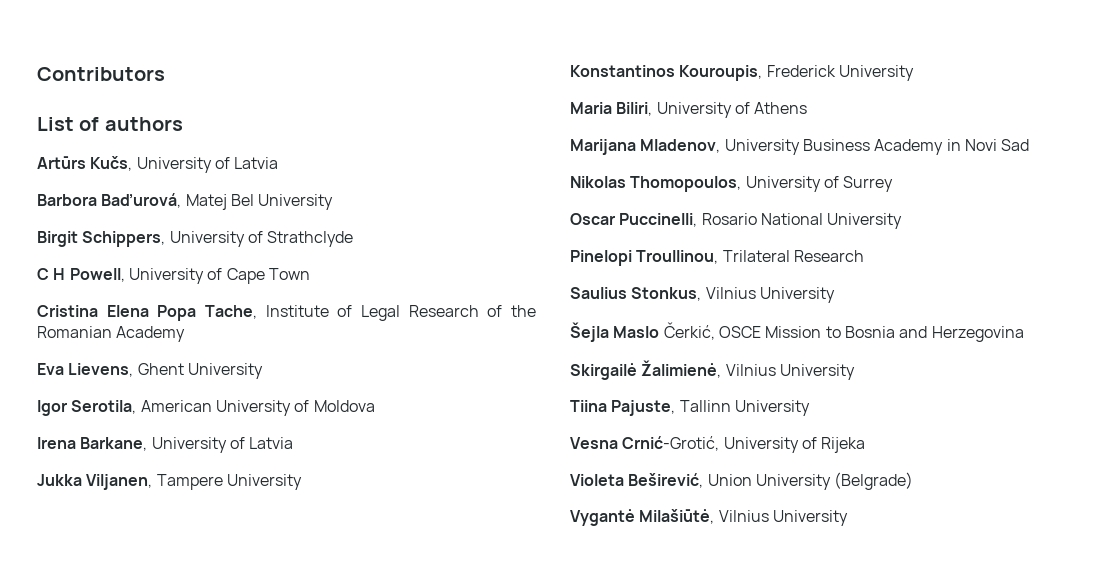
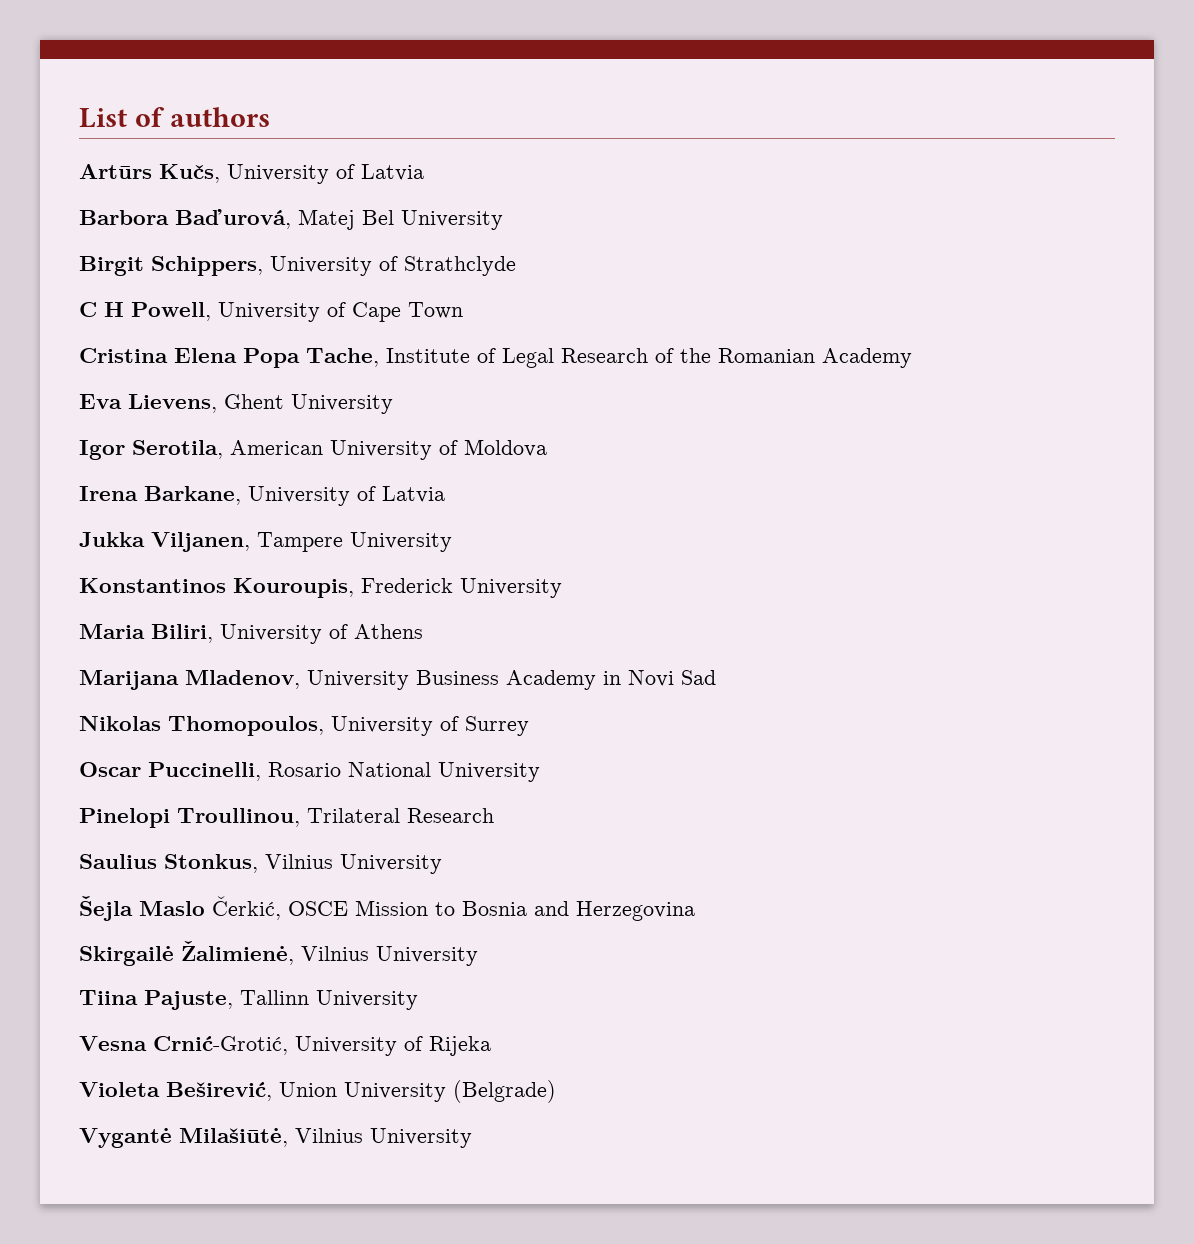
[37,67,165,81] Contributors // -> (79, 118) none

